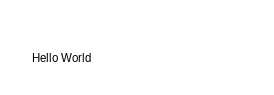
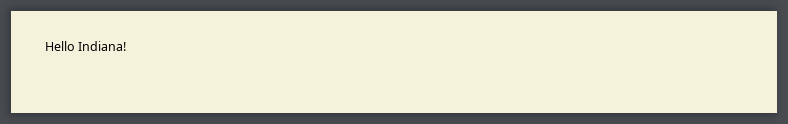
[61,53,92,62] World -> [78,41,127,51] Indiana!

